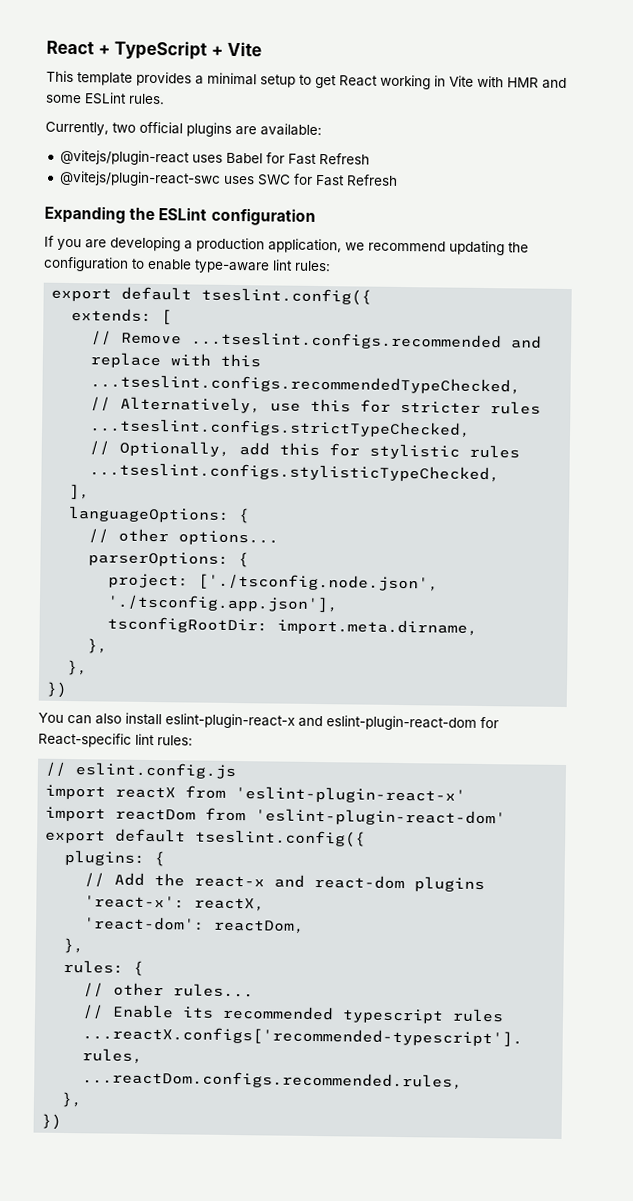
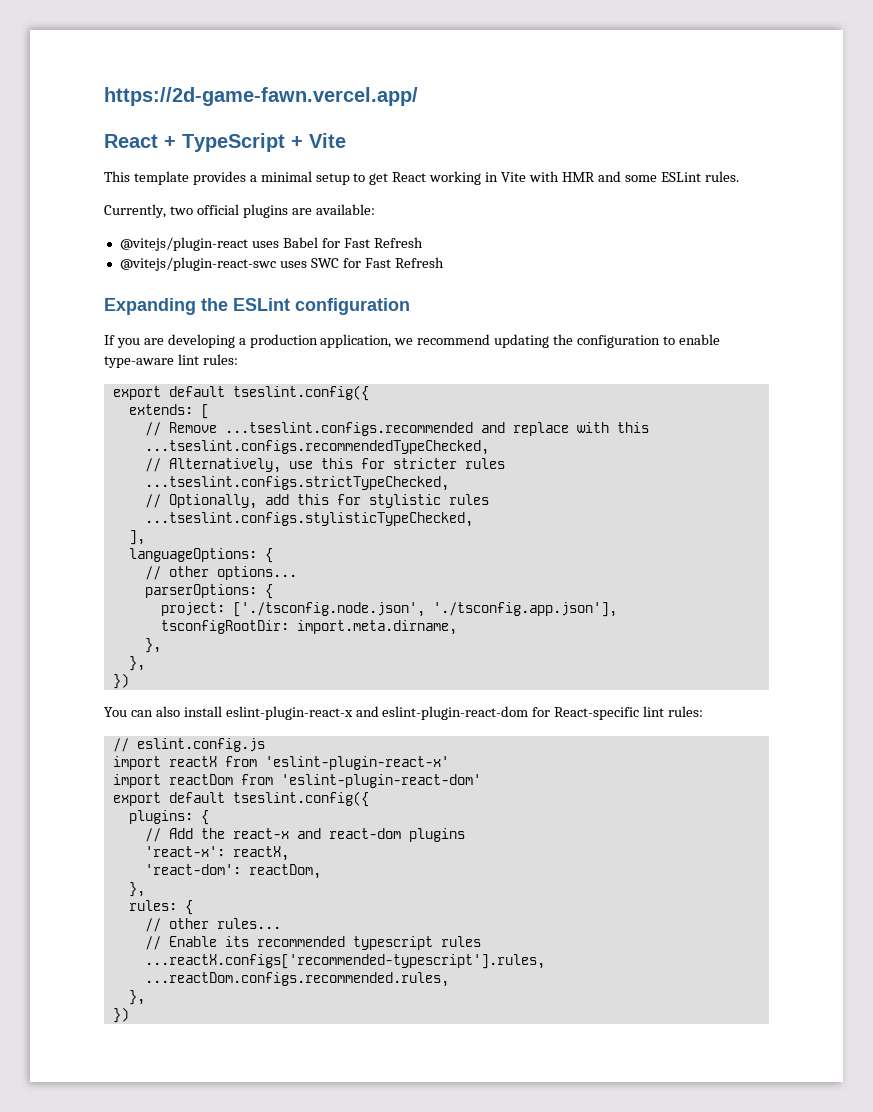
(46, 47) none -> [104,87,418,106] https://2d-game-fawn.vercel.app/ //

